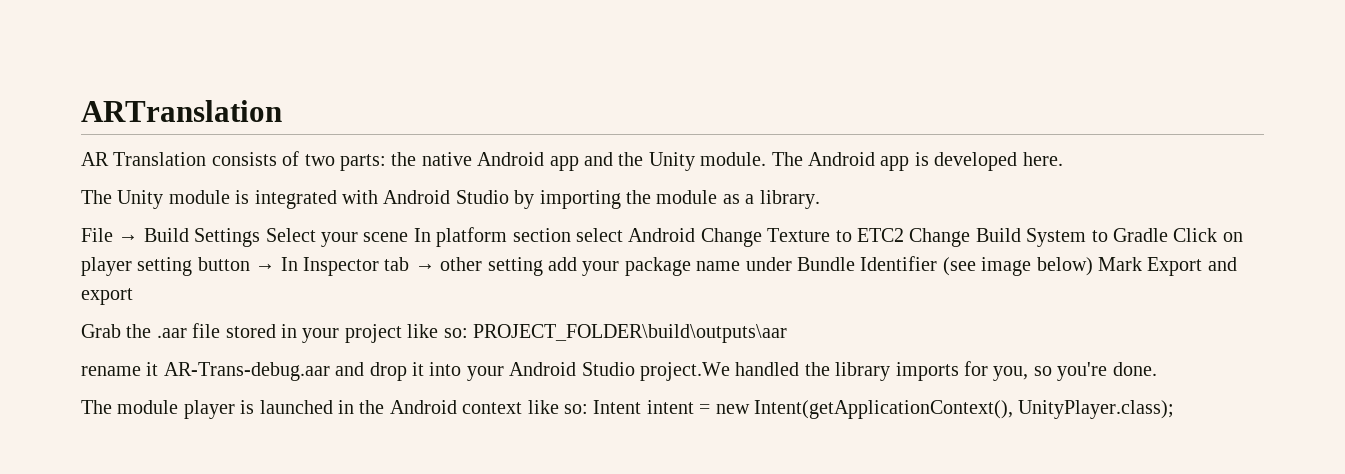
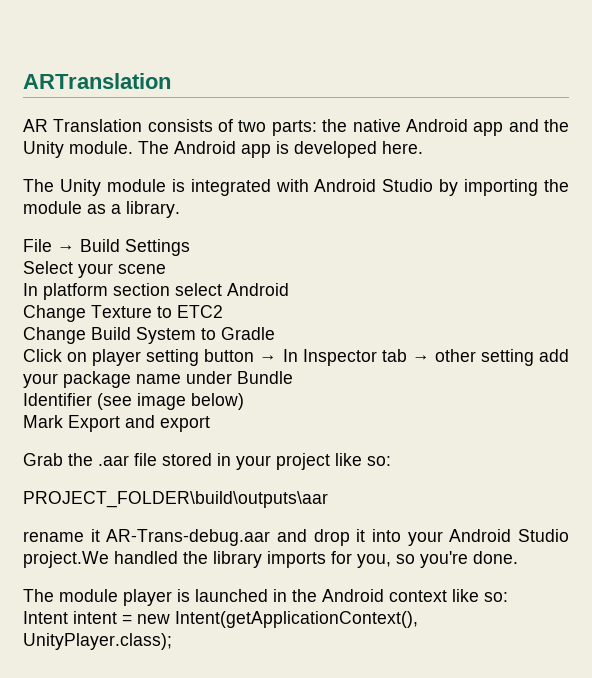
(261, 237) none -> (190, 247) //
(409, 237) none -> (166, 269) //
(696, 235) none -> (289, 289) //
(904, 235) none -> (223, 311) //
(1168, 235) none -> (275, 333) //
(855, 264) none -> (293, 377) //
(1093, 266) none -> (244, 401) //
(468, 333) none -> (391, 461) //
(588, 409) none -> (508, 597) //

